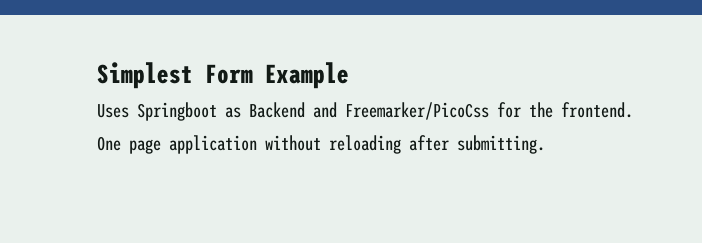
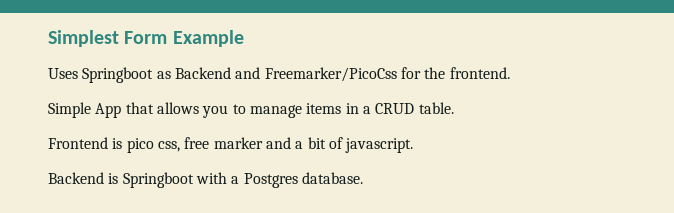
[97,135,545,154] One page application without reloading after submitting. -> [48,102,454,118] [48,137,414,153] [48,172,363,188] Simple App that allows you to manage items in a CRUD table. // Frontend is pico css, free marker and a bit of javascript. // Backend is Springboot with a Postgres database.

